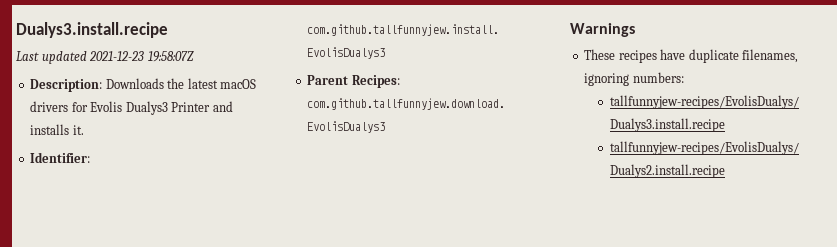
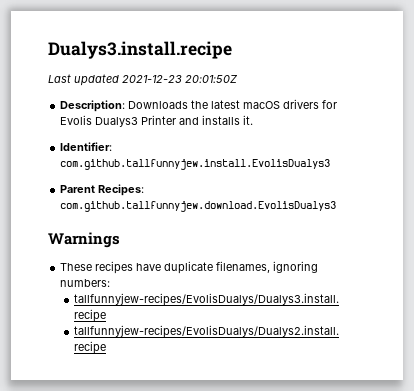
[147,51,194,62] 19:58:07Z -> [185,75,238,83] 20:01:50Z

